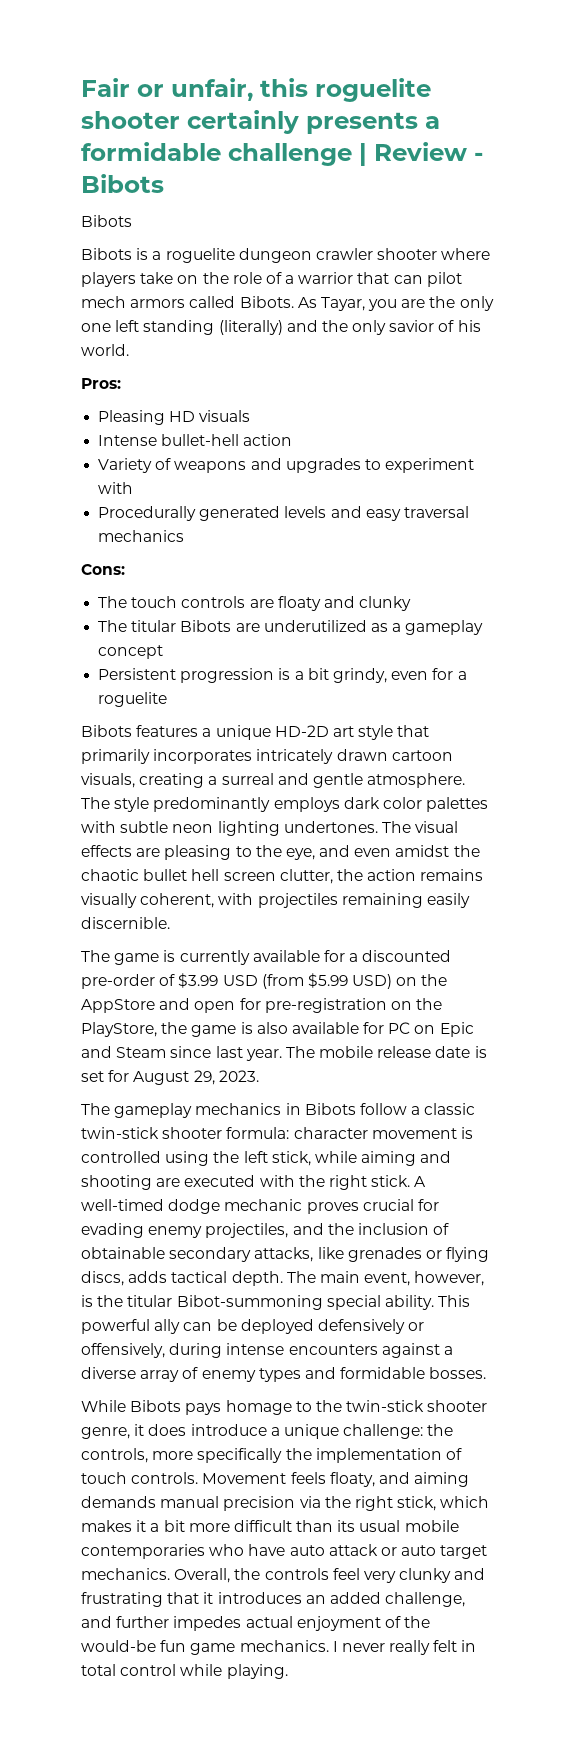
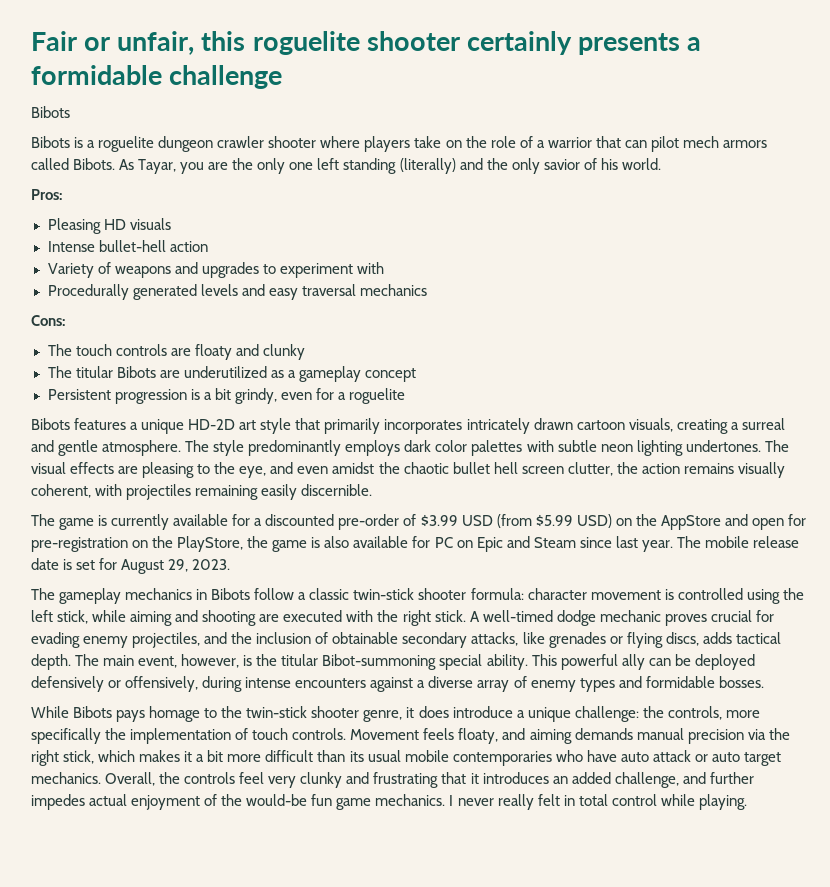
[359,142,483,166] [81,174,164,193] | Review - Bibots -> (283, 77) none

